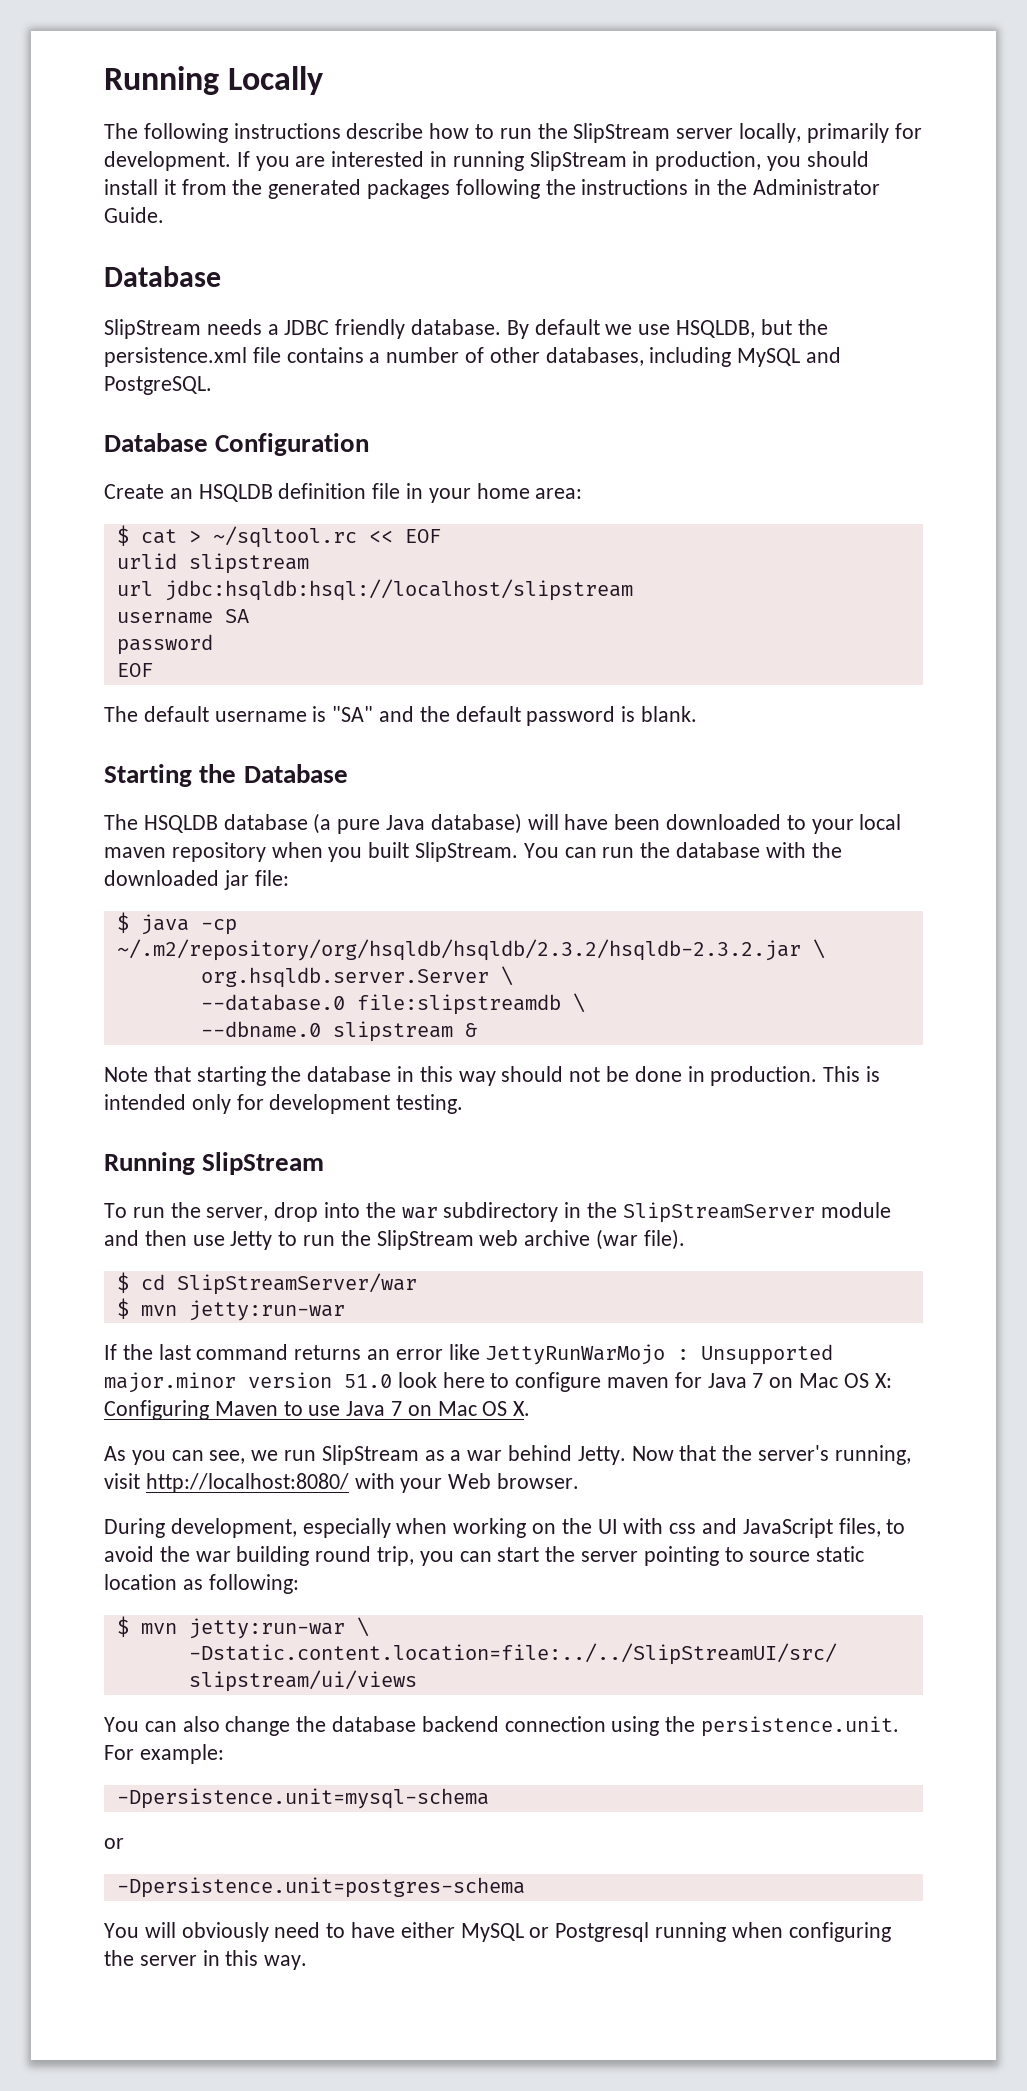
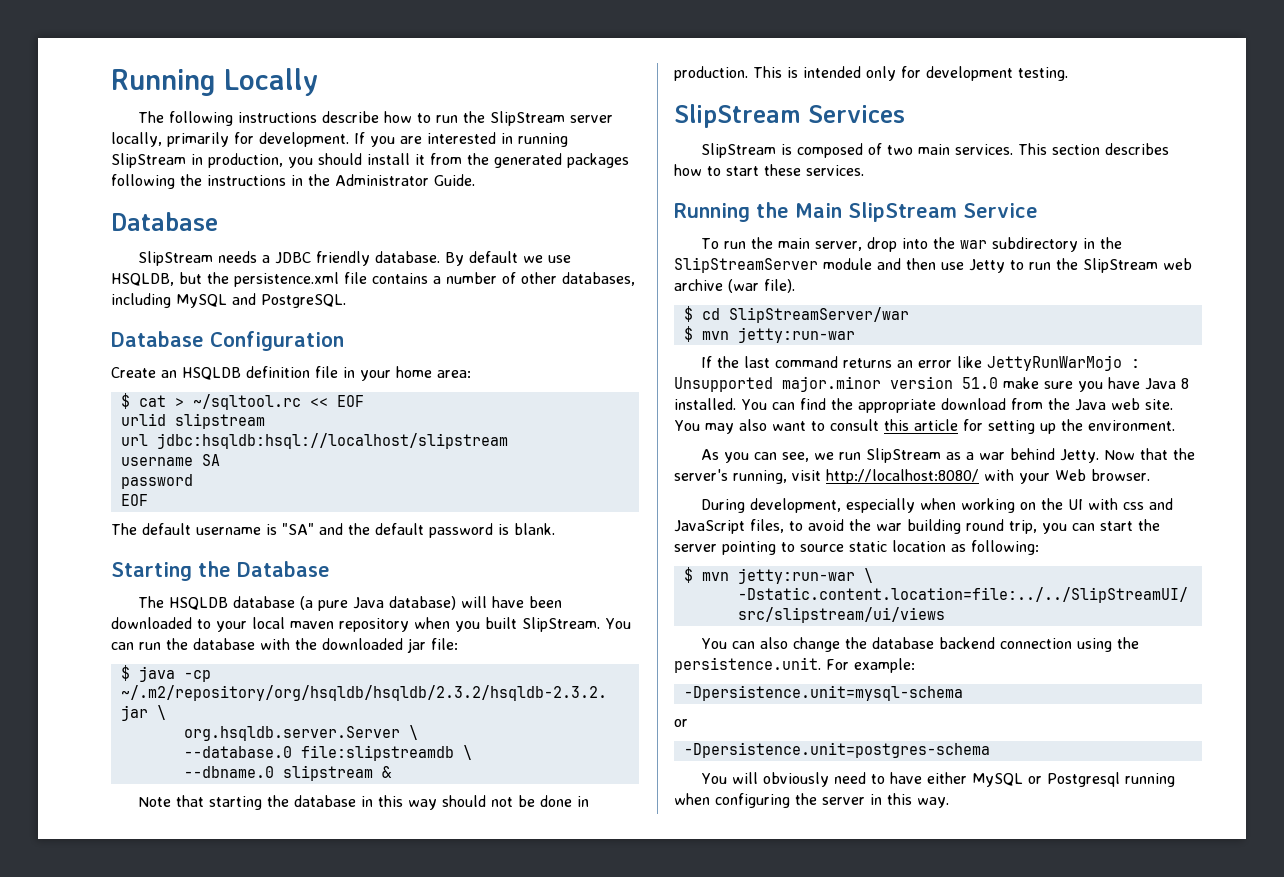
[104,1152,325,1175] // Running SlipStream -> [674,104,905,128] [701,143,1170,158] [674,164,864,176] [674,202,1038,222] // SlipStream Services // SlipStream is composed of two main services. This section describes how to start these services. // Running the Main SlipStream Service
(201, 1210) none -> [778,238,811,249] main
[397,1372,892,1392] [104,1400,531,1420] look here to configure maven for Java 7 on Mac OS X: Configuring Maven to use Java 7 on Mac OS X. -> [1003,377,1189,392] [674,398,1173,413] [674,419,1175,434] make sure you have Java 8 installed. You can find the appropriate download from the Java web site. You may also want to consult this article for setting up the environment.

